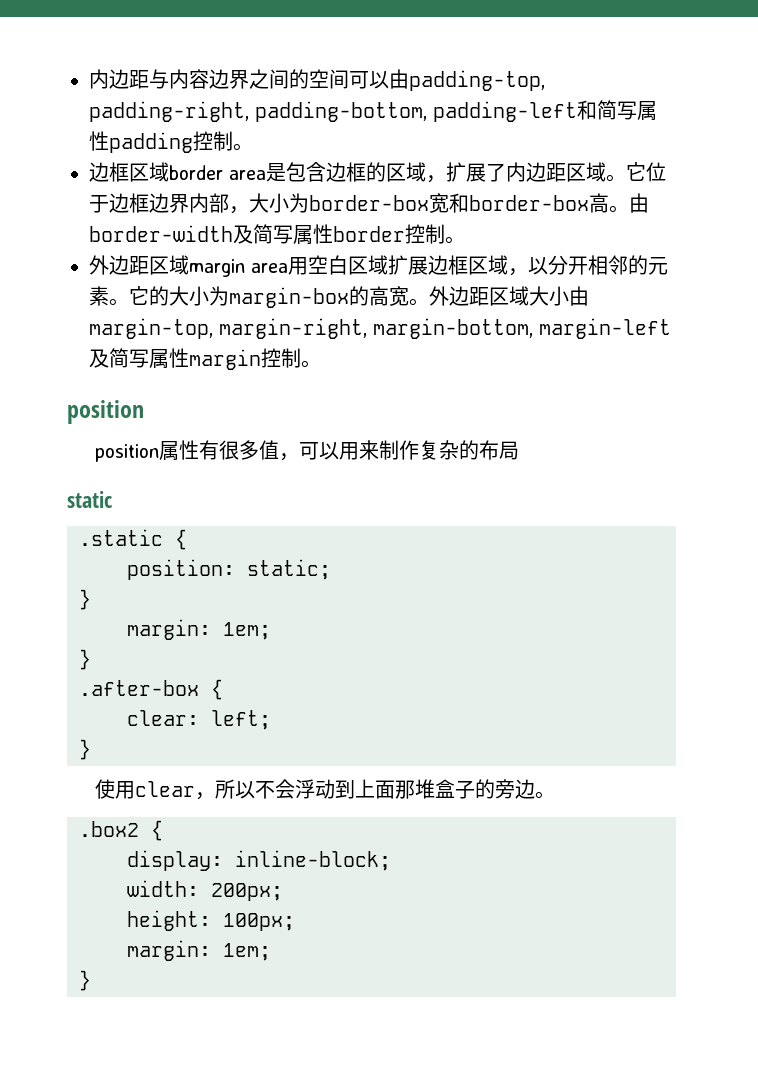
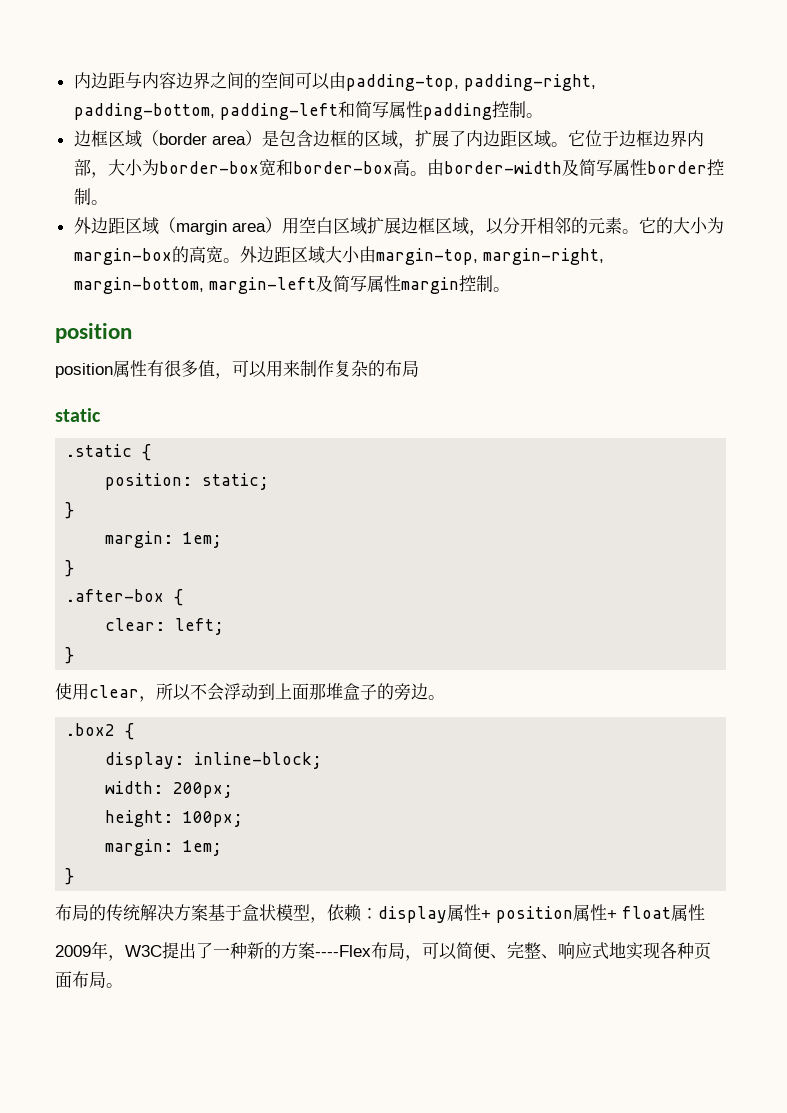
(169, 172) none -> [141,130,159,146] （
(266, 175) none -> [244,130,262,146] ）
(189, 265) none -> [158,217,176,233] （
(288, 268) none -> [264,217,282,233] ）
(91, 980) none -> [55,904,705,923] [55,941,711,961] [55,971,123,988] // 布局的传统解决方案基于盒状模型，依赖：display属性+ position属性+ float属性 // 2009年，W3C提出了一种新的方案----Flex布局，可以简便、完整、响应式地实现各种页面布局。

